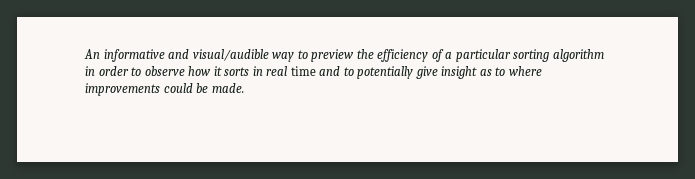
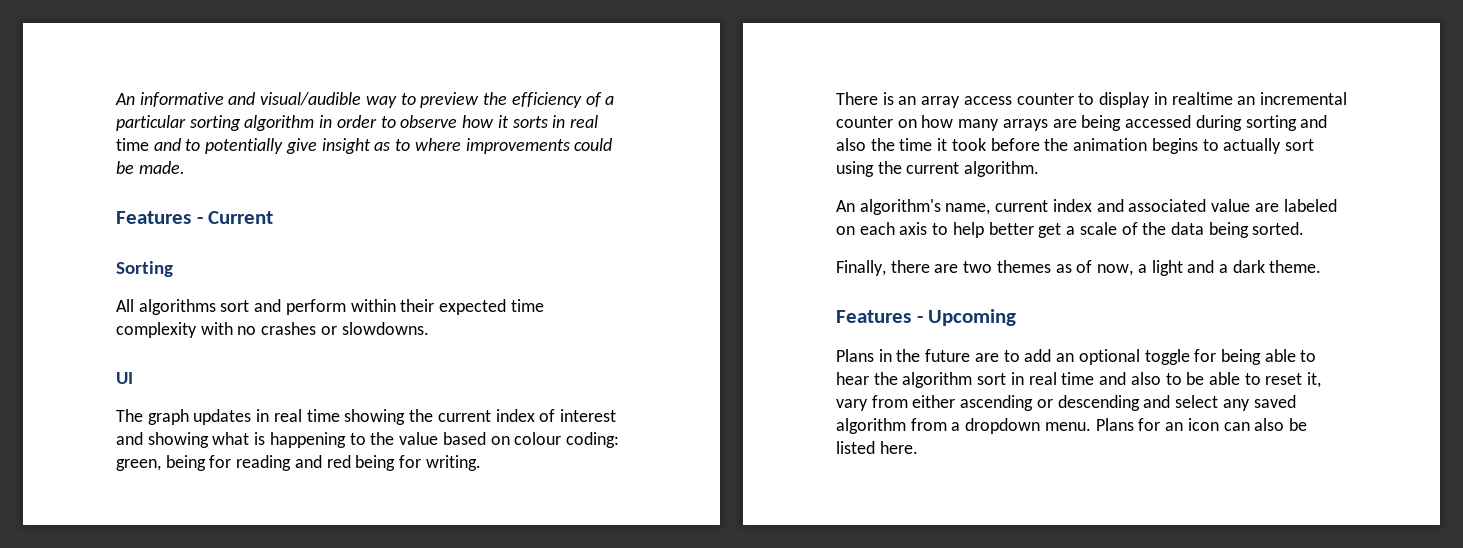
(244, 88) none -> [116,211,274,224] [116,261,173,277] [116,299,544,315] [116,322,429,338] [116,372,133,384] [116,409,616,425] [116,432,619,448] [116,455,481,471] [836,92,1347,108] [836,115,1328,131] [836,138,1314,154] [836,161,1040,177] [836,199,1337,215] [836,222,1305,238] [836,260,1322,276] [836,309,1017,326] [836,349,1317,365] [836,372,1322,388] [836,395,1296,411] [836,418,1307,434] [836,441,918,454] // Features - Current // Sorting // All algorithms sort and perform within their expected time complexity with no crashes or slowdowns. // UI // The graph updates in real time showing the current index of interest and showing what is happening to the value based on colour coding: green, being for reading and red being for writing. // There is an array access counter to display in realtime an incremental counter on how many arrays are being accessed during sorting and also the time it took before the animation begins to actually sort using the current algorithm. // An algorithm's name, current index and associated value are labeled on each axis to help better get a scale of the data being sorted. // Finally, there are two themes as of now, a light and a dark theme. // Features - Upcoming // Plans in the future are to add an optional toggle for being able to hear the algorithm sort in real time and also to be able to reset it, vary from either ascending or descending and select any saved algorithm from a dropdown menu. Plans for an icon can also be listed here.

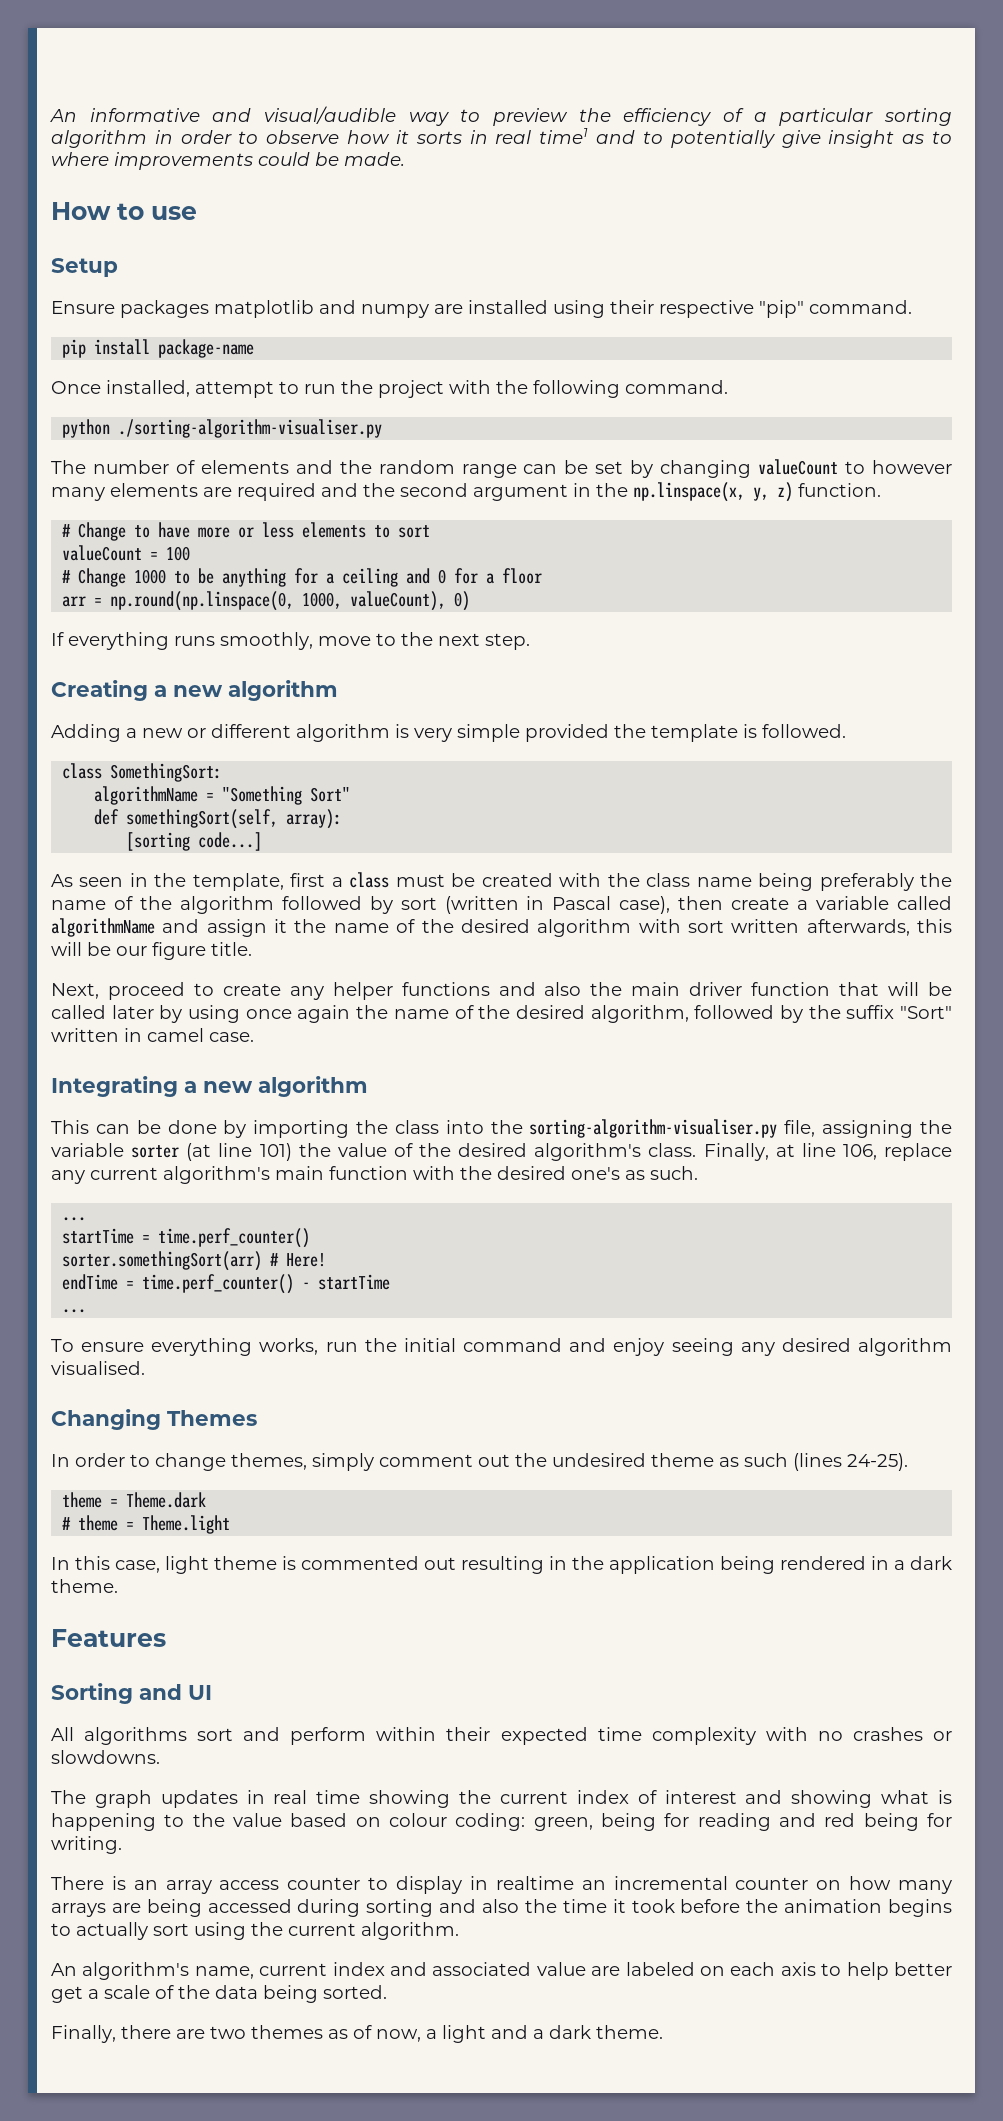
[116,138,149,151] time -> [539,128,589,144] time1
[116,211,274,224] // Features - Current -> [51,202,197,220] [51,258,118,277] [51,300,912,318] [62,339,255,358] [51,380,728,398] [62,419,383,438] [51,459,952,478] [51,482,881,502] [62,522,431,541] [62,545,191,561] [62,568,543,587] [62,591,471,611] [51,632,530,650] [51,680,338,701] [51,724,846,742] [62,763,223,782] [94,786,351,805] [94,809,343,829] [126,832,263,851] [51,872,953,891] [51,896,952,914] [51,918,952,937] [51,942,252,960] [51,982,952,1000] [51,1005,952,1023] [51,1028,254,1042] [51,1076,368,1097] [51,1119,952,1138] [51,1143,952,1161] [51,1166,698,1184] [62,1217,87,1221] [62,1228,311,1248] [62,1251,327,1271] [62,1274,391,1294] [62,1309,87,1313] [51,1338,953,1356] [51,1361,145,1375] [51,1409,257,1430] [51,1453,908,1471] [62,1492,207,1508] [62,1515,231,1534] [51,1556,952,1574] [51,1579,118,1593] [51,1629,166,1647] // How to use // Setup // Ensure packages matplotlib and numpy are installed using their respective "pip" command. // pip install package-name // Once installed, attempt to run the project with the following command. // python ./sorting-algorithm-visualiser.py // The number of elements and the random range can be set by changing valueCount to however many elements are required and the second argument in the np.linspace(x, y, z) function. // # Change to have more or less elements to sort // valueCount = 100 // # Change 1000 to be anything for a ceiling and 0 for a floor // arr = np.round(np.linspace(0, 1000, valueCount), 0) // If everything runs smoothly, move to the next step. // Creating a new algorithm // Adding a new or different algorithm is very simple provided the template is followed. // class SomethingSort: // algorithmName = "Something Sort" // def somethingSort(self, array): // [sorting code...] // As seen in the template, first a class must be created with the class name being preferably the name of the algorithm followed by sort (written in Pascal case), then create a variable called algorithmName and assign it the name of the desired algorithm with sort written afterwards, this will be our figure title. // Next, proceed to create any helper functions and also the main driver function that will be called later by using once again the name of the desired algorithm, followed by the suffix "Sort" written in camel case. // Integrating a new algorithm // This can be done by importing the class into the sorting-algorithm-visualiser.py file, assigning the variable sorter (at line 101) the value of the desired algorithm's class. Finally, at line 106, replace any current algorithm's main function with the desired one's as such. // ... // startTime = time.perf_counter() // sorter.somethingSort(arr) # Here! // endTime = time.perf_counter() - startTime // ... // To ensure everything works, run the initial command and enjoy seeing any desired algorithm visualised. // Changing Themes // In order to change themes, simply comment out the undesired theme as such (lines 24-25). // theme = Theme.dark // # theme = Theme.light // In this case, light theme is commented out resulting in the application being rendered in a dark theme. // Features
(173, 269) none -> [139,1684,212,1700] and UI
[116,372,133,384] // UI -> (160, 1757) none
[836,309,1017,326] [836,349,1317,365] [836,372,1322,388] [836,395,1296,411] [836,418,1307,434] [836,441,918,454] // Features - Upcoming // Plans in the future are to add an optional toggle for being able to hear the algorithm sort in real time and also to be able to reset it, vary from either ascending or descending and select any saved algorithm from a dropdown menu. Plans for an icon can also be listed here. -> (663, 2032) none

